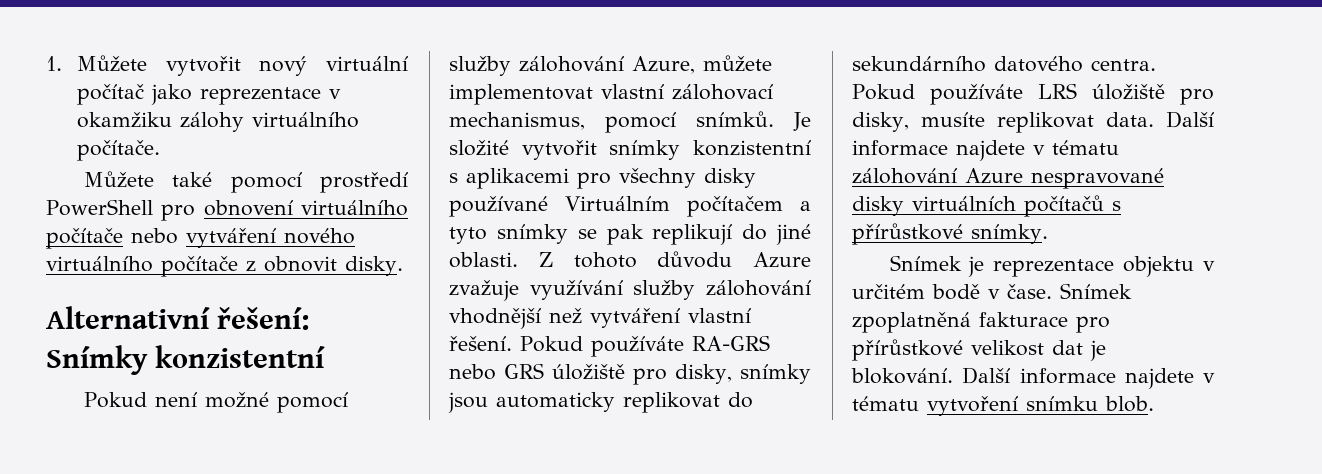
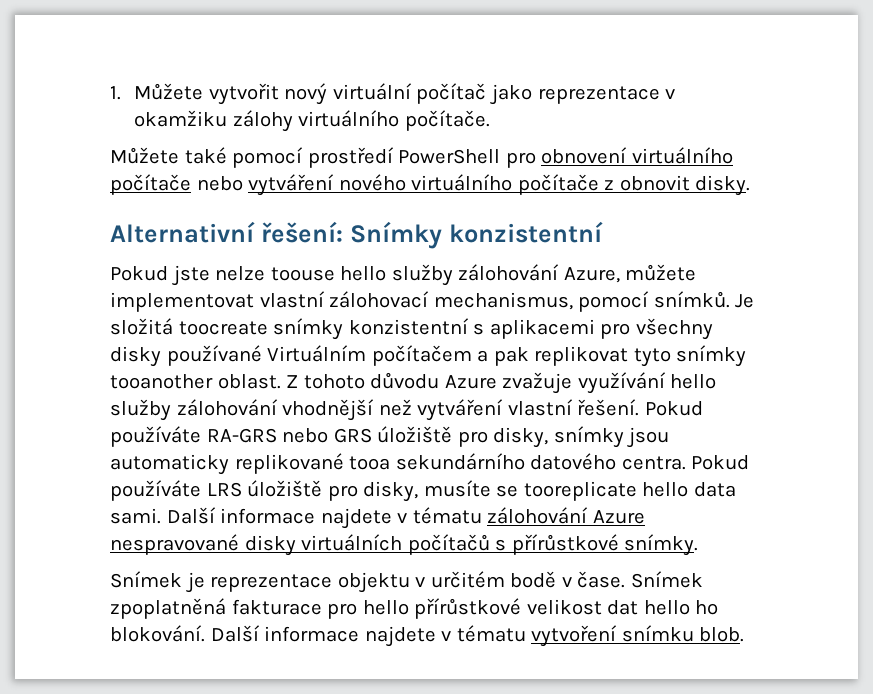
[154,392,348,413] není možné pomocí -> [171,265,387,286] jste nelze toouse hello
[449,140,597,160] složité vytvořit -> [110,318,268,335] složitá toocreate
[449,224,811,245] [449,252,518,268] tyto snímky se pak replikují do jiné oblasti. -> [493,345,747,367] [110,374,281,389] pak replikovat tyto snímky tooanother oblast.
(623, 290) none -> [670,374,717,389] hello
[623,392,753,413] replikovat do -> [234,453,391,474] replikované tooa
[996,112,1154,133] replikovat data. -> [496,481,736,501] [110,508,161,524] se tooreplicate hello data sami.
(1110, 324) none -> [362,600,409,615] hello
[1090,340,1106,361] je -> [643,600,719,615] hello ho

